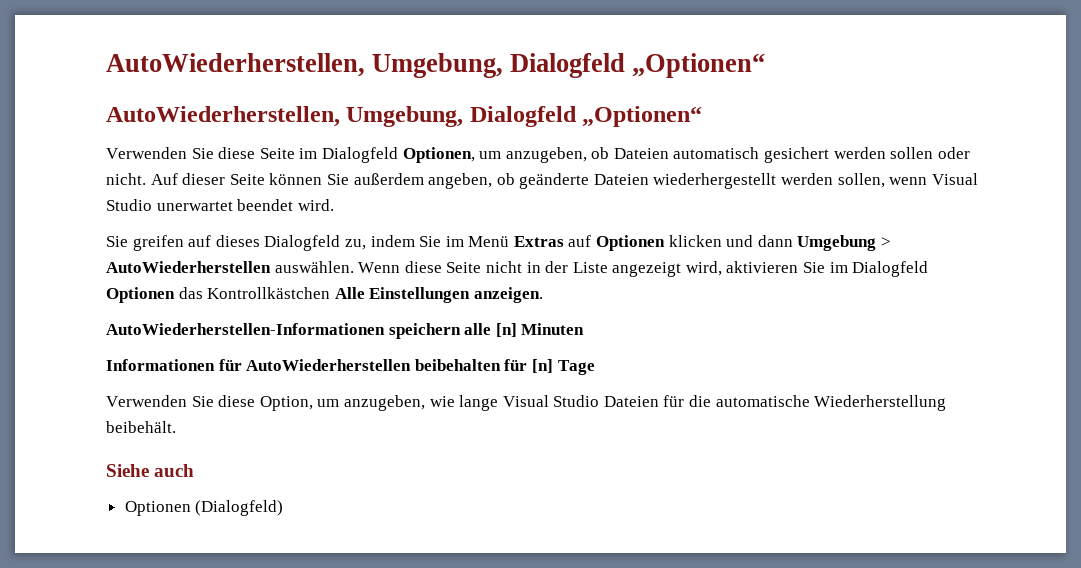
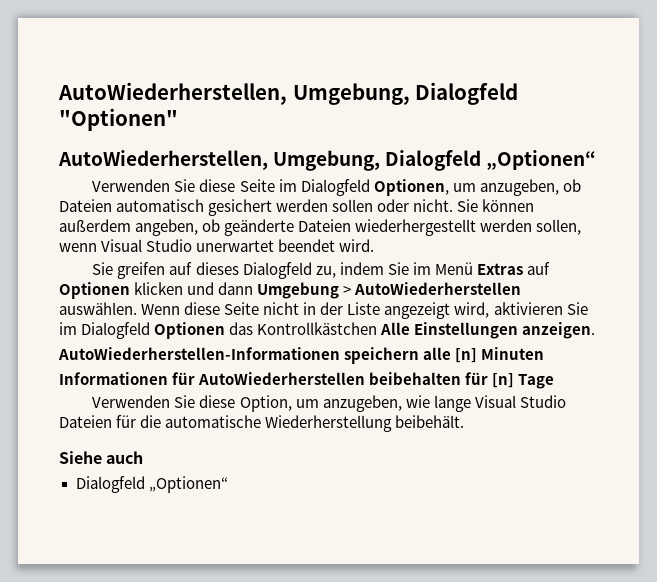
[106,53,766,78] AutoWiederherstellen, Umgebung, Dialogfeld „Optionen“ -> [58,82,519,105] [59,108,178,131] AutoWiederherstellen, Umgebung, Dialogfeld "Optionen"
[150,173,349,185] Auf dieser Seite können Sie -> [457,199,535,212] Sie können
[124,500,284,516] Optionen (Dialogfeld) -> [75,476,228,493] Dialogfeld „Optionen“

